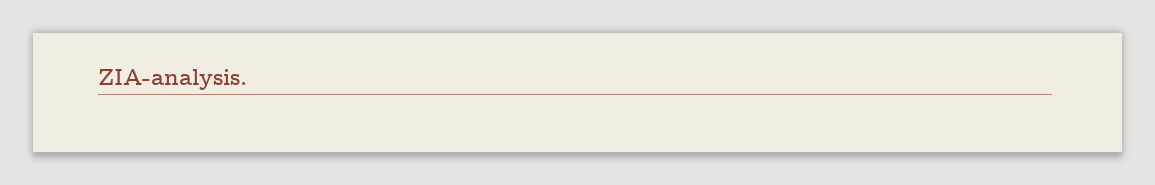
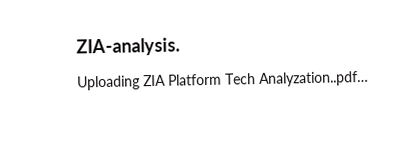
(247, 79) none -> [77,70,369,91] // Uploading ZIA Platform Tech Analyzation..pdf…

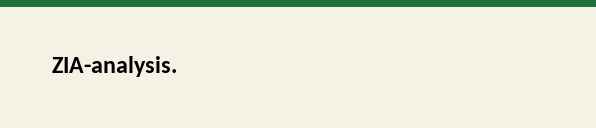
[77,70,369,91] // Uploading ZIA Platform Tech Analyzation..pdf… -> (177, 66) none

